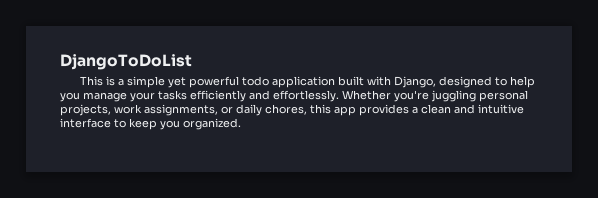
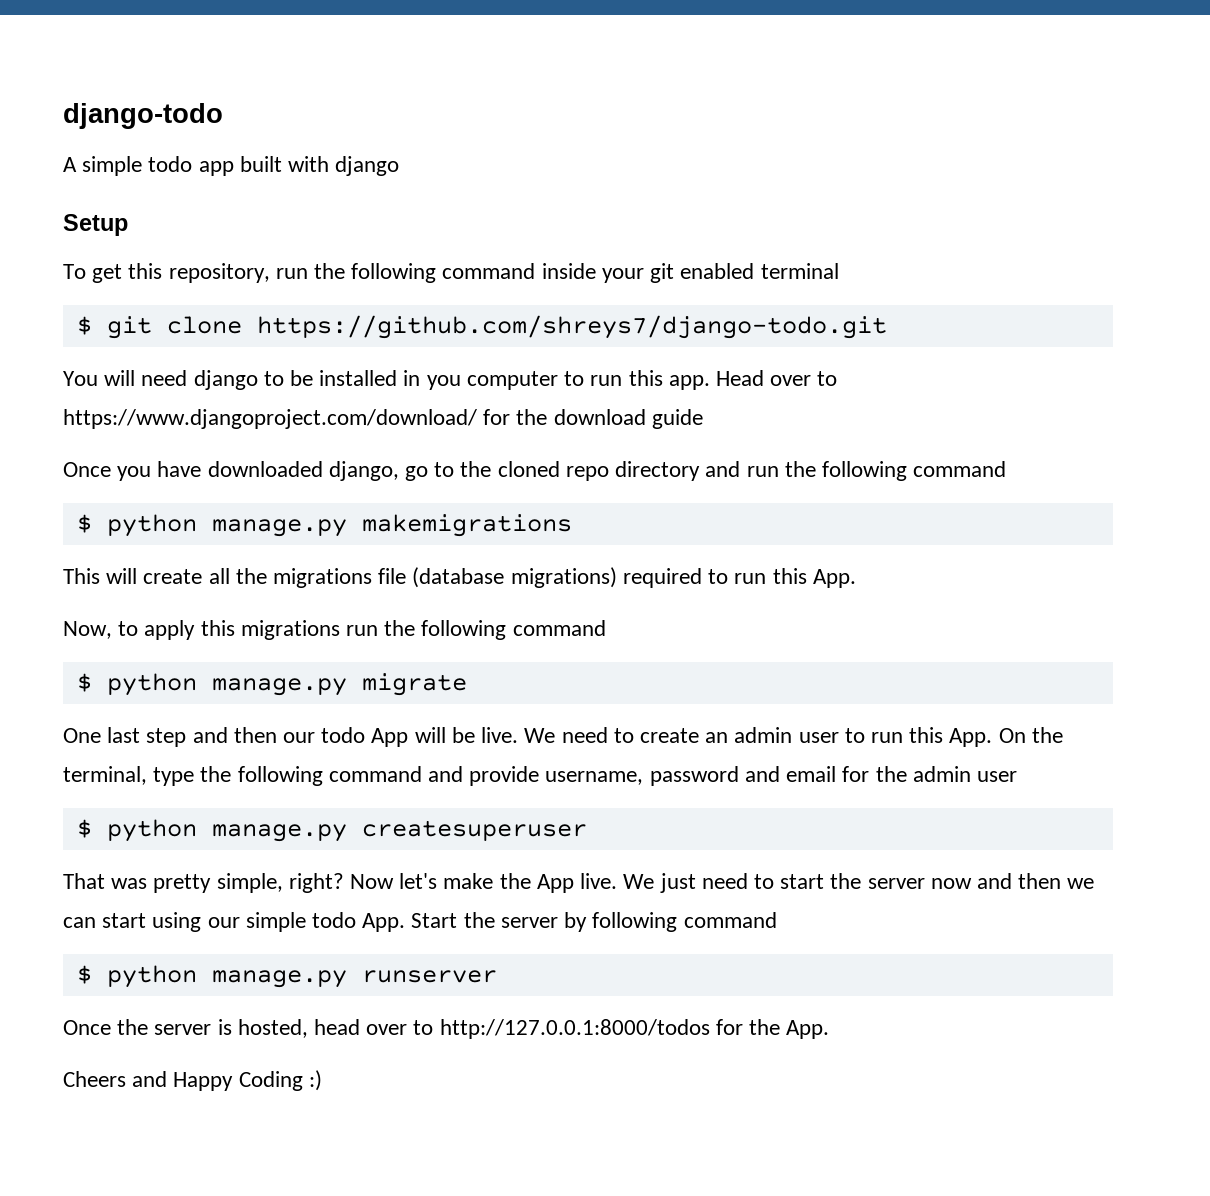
[60,54,192,70] [79,76,535,88] [60,90,528,102] [60,104,524,116] [60,118,241,130] DjangoToDoList // This is a simple yet powerful todo application built with Django, designed to help you manage your tasks efficiently and effortlessly. Whether you're juggling personal projects, work assignments, or daily chores, this app provides a clean and intuitive interface to keep you organized. -> [63,103,223,129] [63,156,400,176] [63,214,128,236] [63,263,839,283] [76,315,887,339] [63,370,838,390] [63,409,703,429] [63,461,1007,481] [76,514,572,537] [63,567,856,588] [63,620,606,640] [76,673,467,696] [63,727,1063,747] [63,766,1017,786] [76,819,587,842] [63,873,1095,893] [63,912,777,932] [76,965,497,988] [63,1019,830,1039] [63,1070,322,1091] django-todo // A simple todo app built with django // Setup // To get this repository, run the following command inside your git enabled terminal // $ git clone https://github.com/shreys7/django-todo.git // You will need django to be installed in you computer to run this app. Head over to https://www.djangoproject.com/download/ for the download guide // Once you have downloaded django, go to the cloned repo directory and run the following command // $ python manage.py makemigrations // This will create all the migrations file (database migrations) required to run this App. // Now, to apply this migrations run the following command // $ python manage.py migrate // One last step and then our todo App will be live. We need to create an admin user to run this App. On the terminal, type the following command and provide username, password and email for the admin user // $ python manage.py createsuperuser // That was pretty simple, right? Now let's make the App live. We just need to start the server now and then we can start using our simple todo App. Start the server by following command // $ python manage.py runserver // Once the server is hosted, head over to http://127.0.0.1:8000/todos for the App. // Cheers and Happy Coding :)

